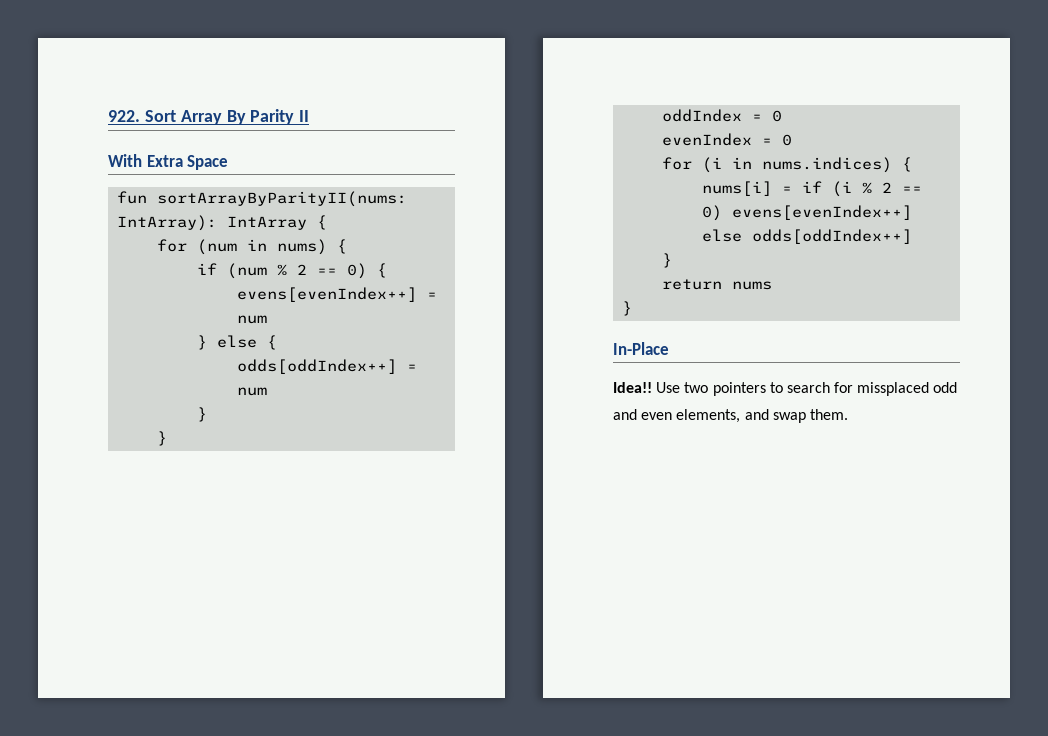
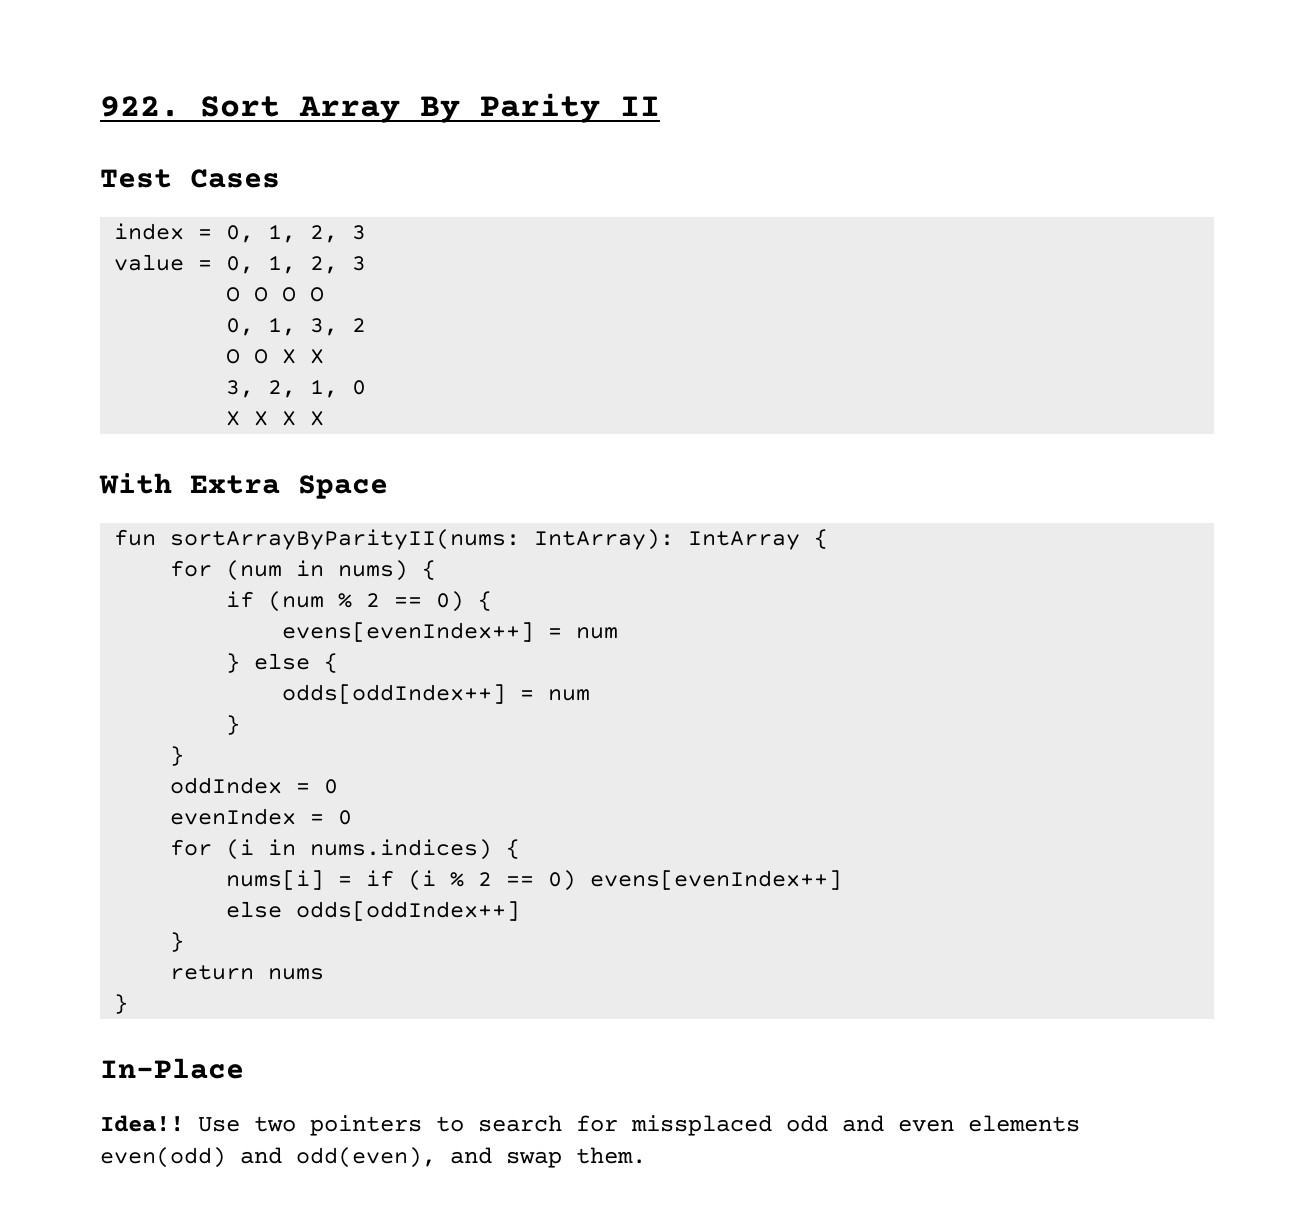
(310, 116) none -> [100,169,280,188] [114,223,367,243] [114,254,367,274] [226,287,325,302] [226,317,367,336] [226,349,325,364] [226,379,367,398] [226,411,325,426] // Test Cases // index = 0, 1, 2, 3 // value = 0, 1, 2, 3 // O O O O // 0, 1, 3, 2 // O O X X // 3, 2, 1, 0 // X X X X
[676,409,741,423] elements, -> [968,1115,1080,1132] [100,1147,436,1168] elements even(odd) and odd(even),

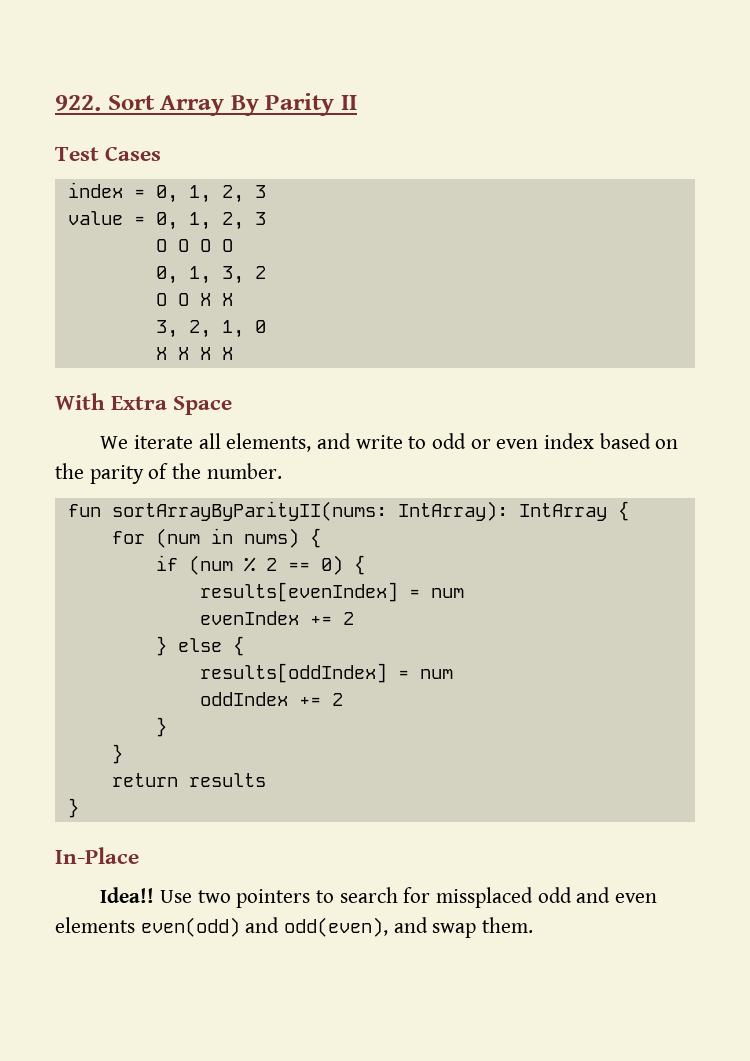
(388, 487) none -> [100,433,679,452] [55,463,282,484] // We iterate all elements, and write to odd or even index based on the parity of the number.
[282,622,619,642] evens[evenIndex++] = num -> [199,582,464,602] [199,611,354,625] results[evenIndex] = num // evenIndex += 2
[282,684,591,704] odds[oddIndex++] = num -> [199,663,453,683] [199,692,343,706] results[oddIndex] = num // oddIndex += 2
[170,777,339,794] [170,808,353,825] [170,839,521,860] [226,870,843,891] [226,901,521,921] [170,932,185,952] // oddIndex = 0 // evenIndex = 0 // for (i in nums.indices) { // nums[i] = if (i % 2 == 0) evens[evenIndex++] // else odds[oddIndex++] // } -> (123, 754) none
[268,968,325,980] nums -> [188,773,266,787] results

